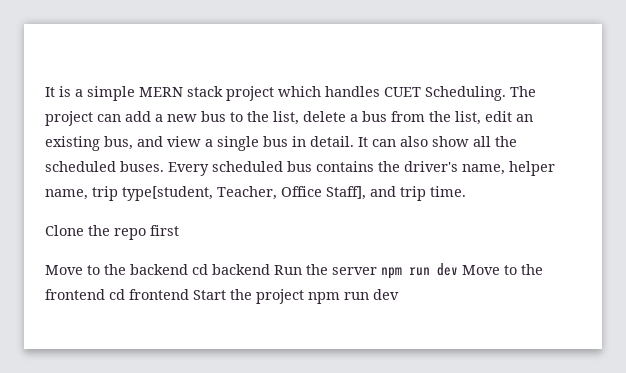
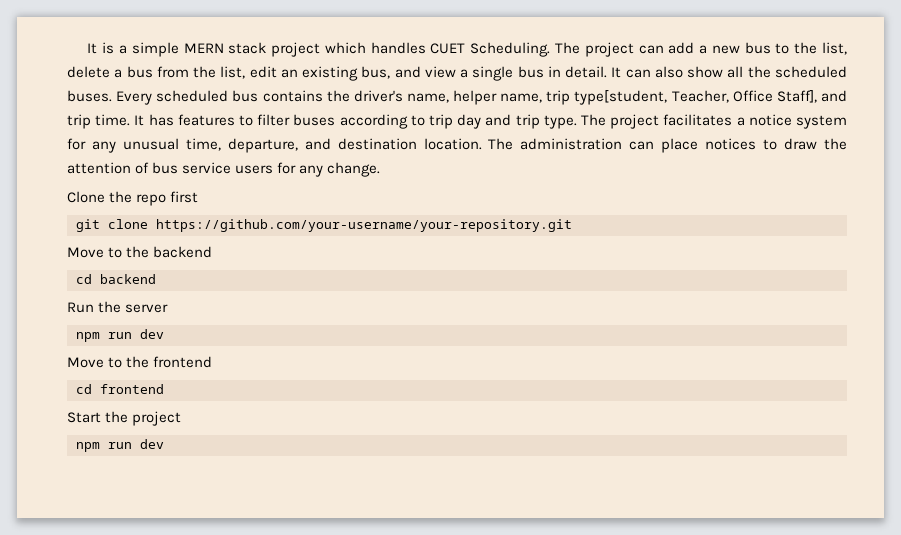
(466, 191) none -> [134,114,848,129] [67,138,847,153] [67,162,381,177] It has features to filter buses according to trip day and trip type. The project facilitates a notice system for any unusual time, departure, and destination location. The administration can place notices to draw the attention of bus service users for any change.
(179, 230) none -> [76,219,572,232] // git clone https://github.com/your-username/your-repository.git
(188, 269) none -> (213, 252) //
(270, 269) none -> (156, 279) //
[381,263,458,279] npm run dev -> [76,329,164,342] // npm run dev //
(105, 294) none -> (213, 362) //
(189, 294) none -> (164, 389) //
(304, 296) none -> (182, 418) //

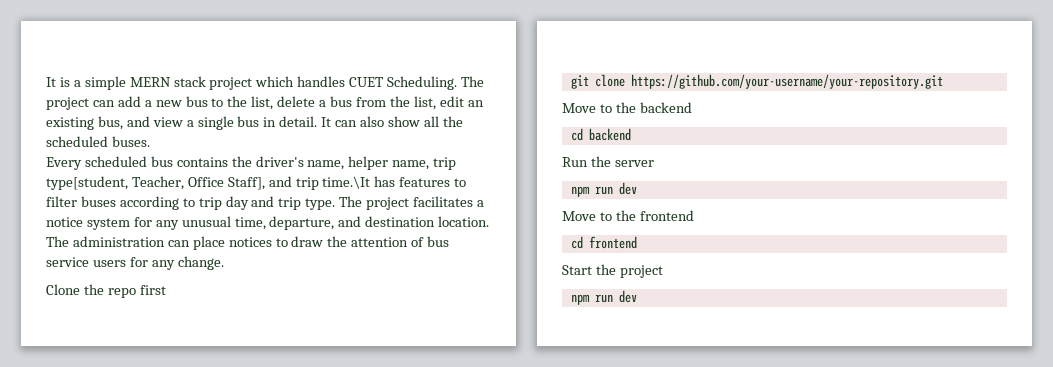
(112, 96) none -> (150, 141) //
[95,114,145,126] time. It -> [322,176,371,189] time.\It

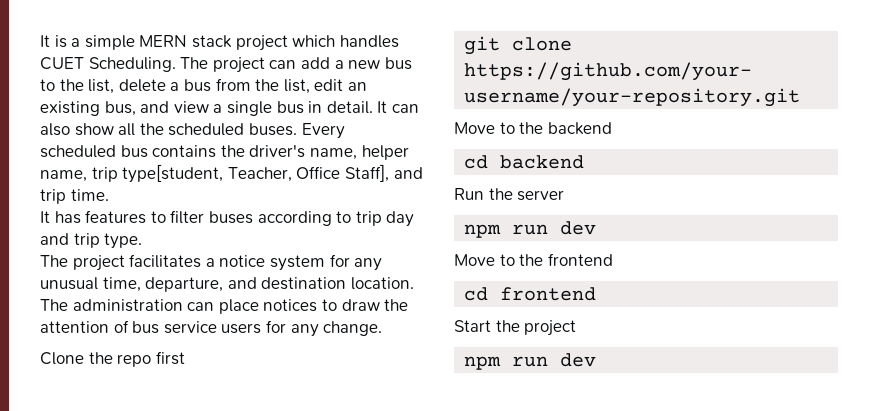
(150, 141) // -> (297, 129) none
[322,176,371,189] time.\It -> [70,189,109,201] [40,211,50,223] time. // It
(336, 204) none -> (143, 241) //

